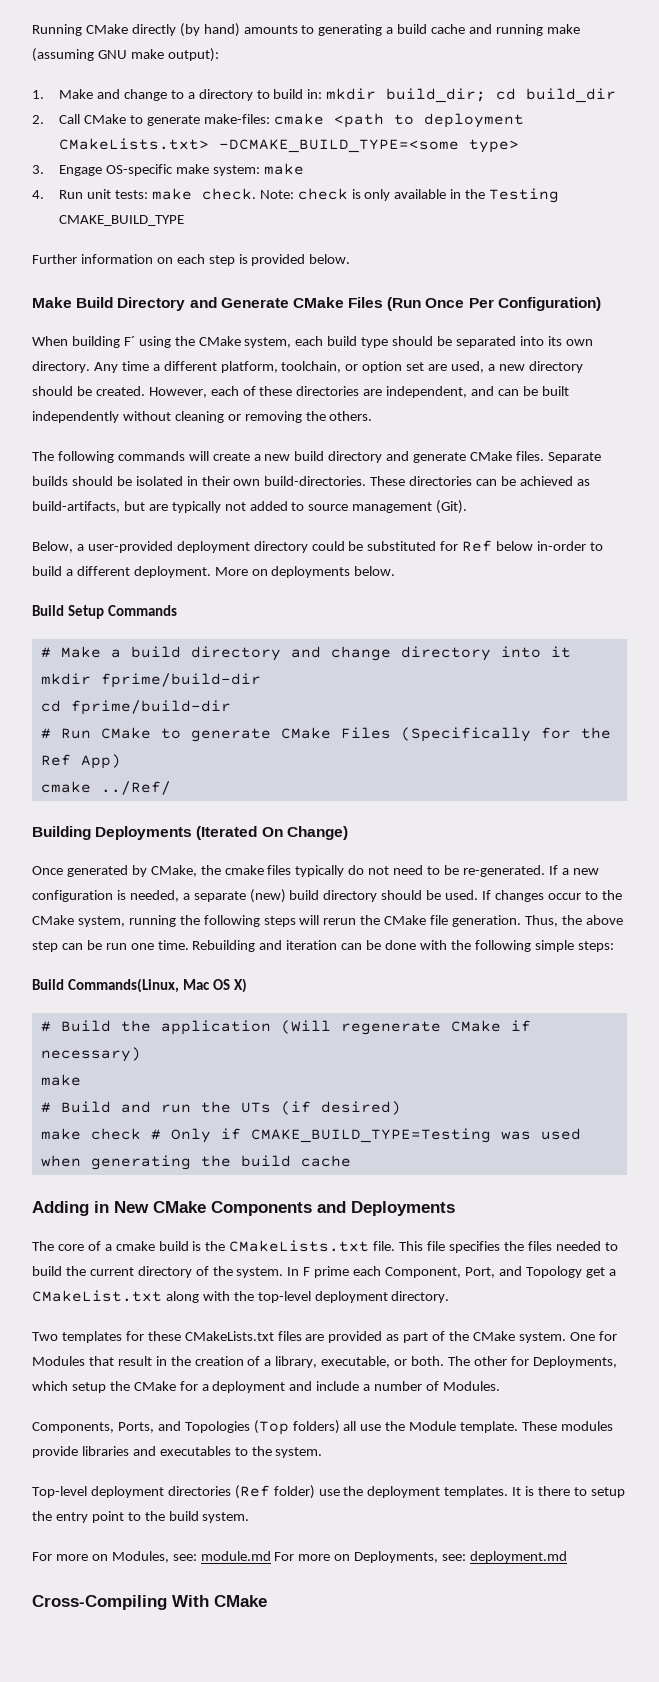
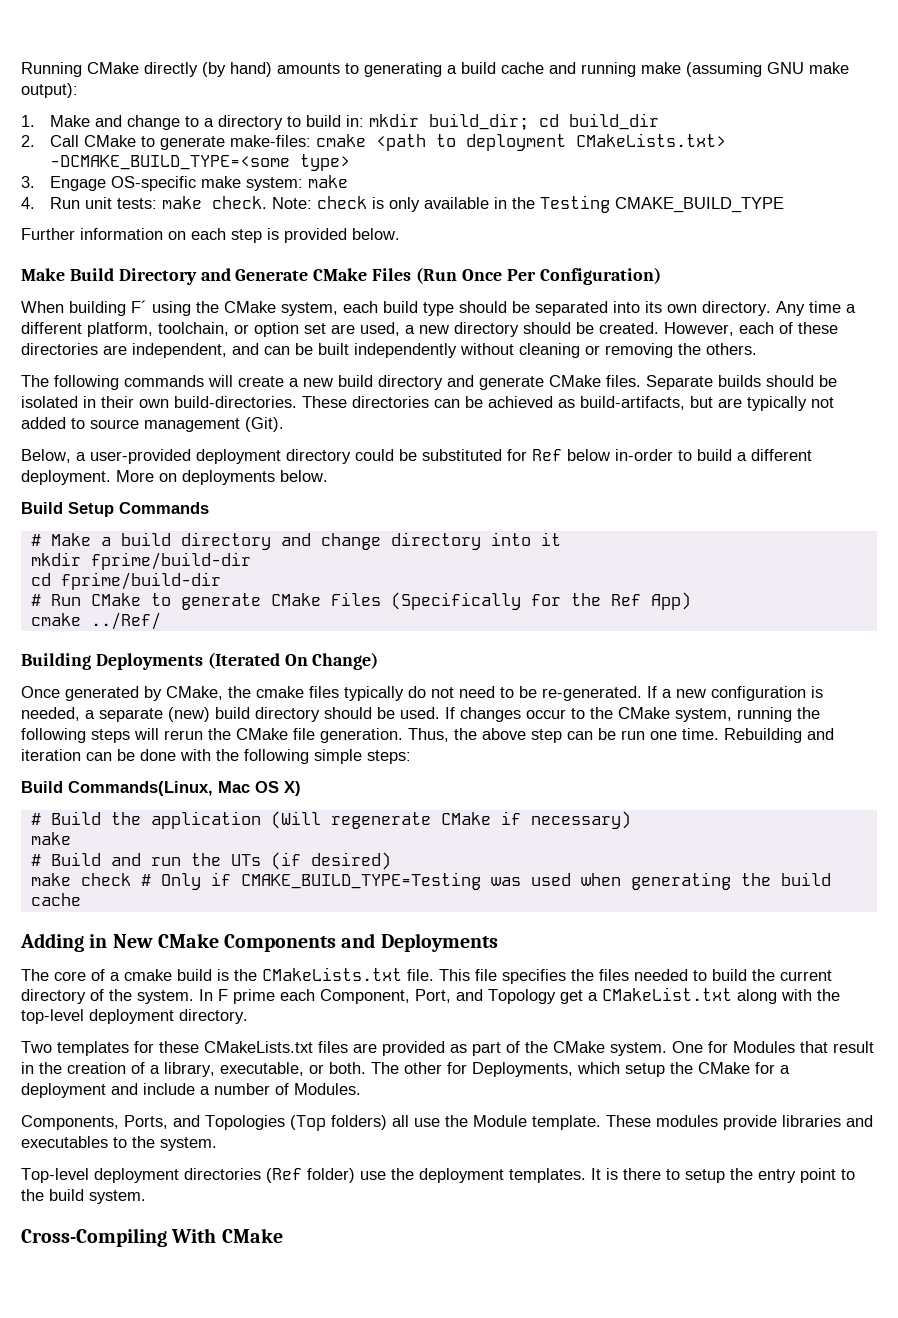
[32,1551,568,1563] // For more on Modules, see: module.md For more on Deployments, see: deployment.md -> (146, 1197) none

